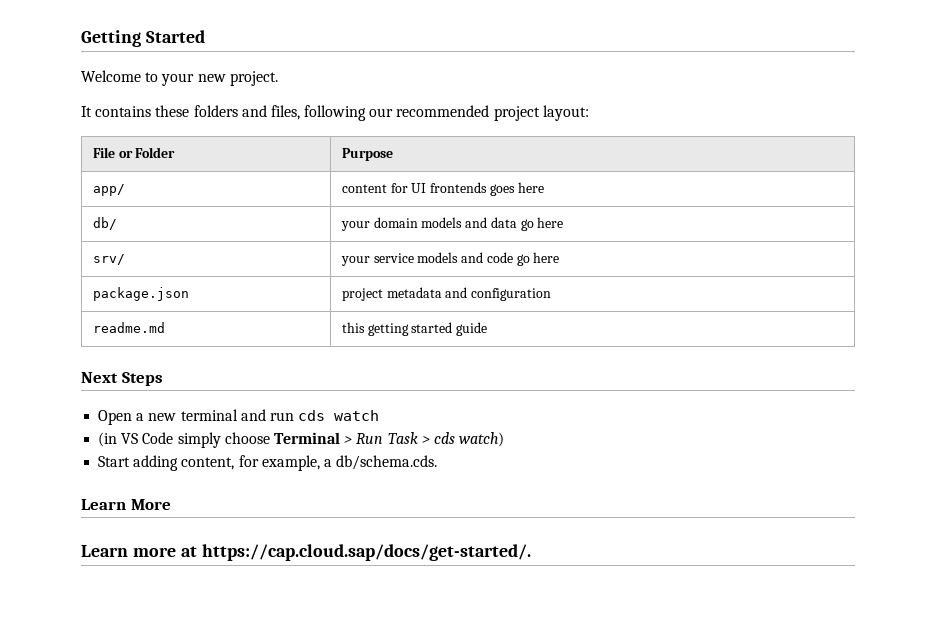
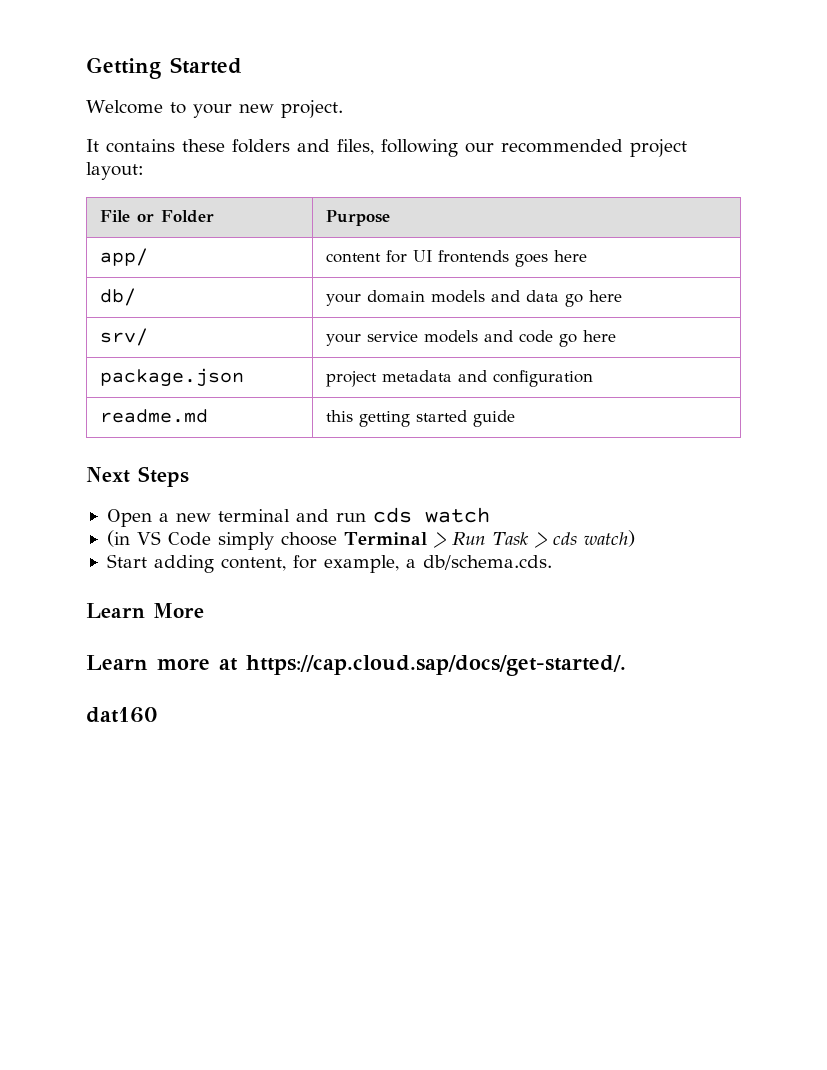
(531, 552) none -> [86,707,158,723] // dat160

